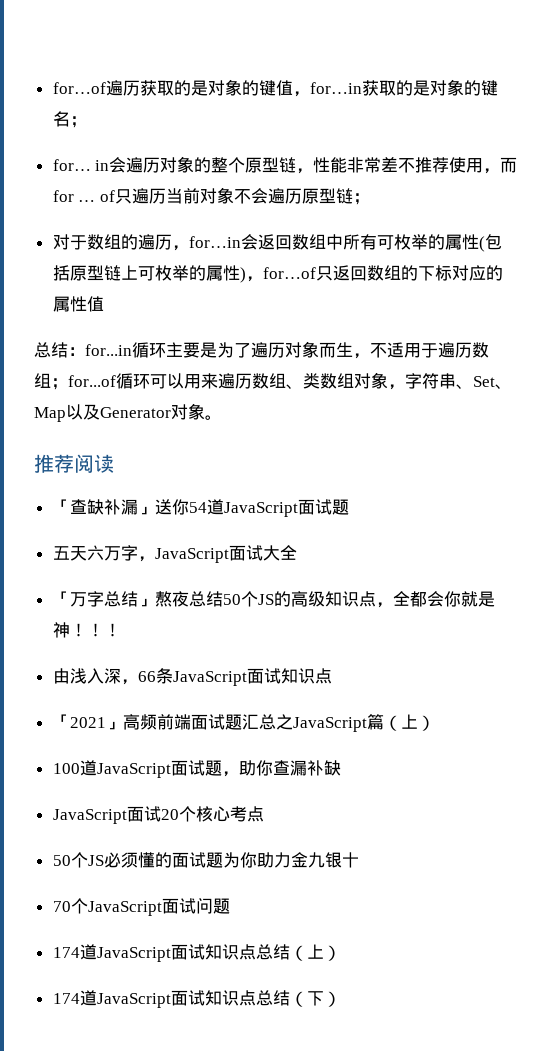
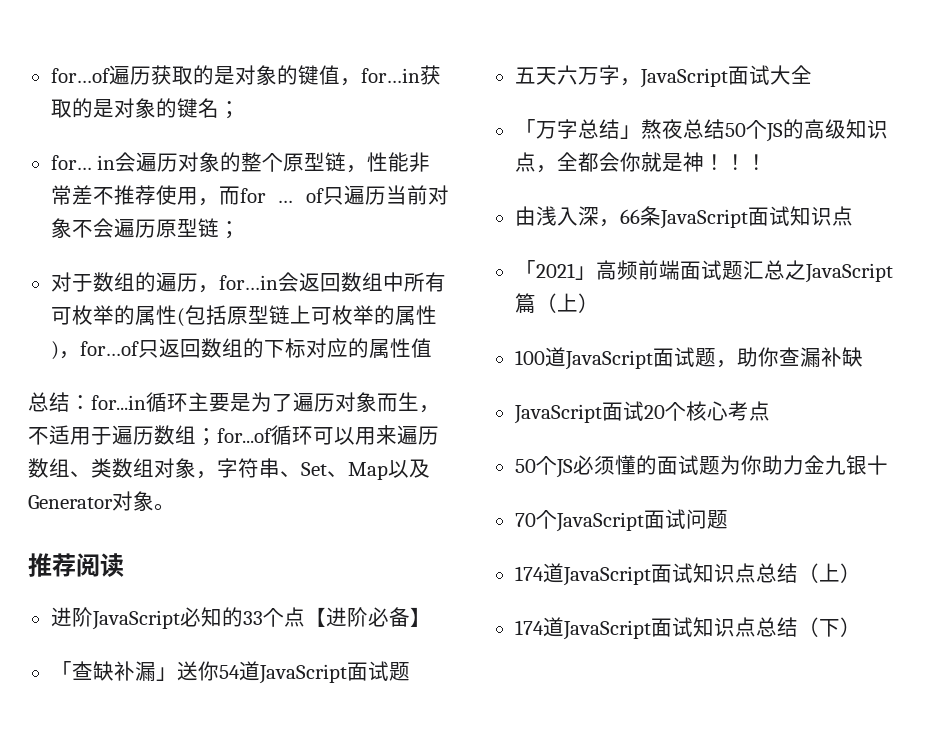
(114, 463) none -> [50,607,431,630] // 进阶JavaScript必知的33个点【进阶必备】

